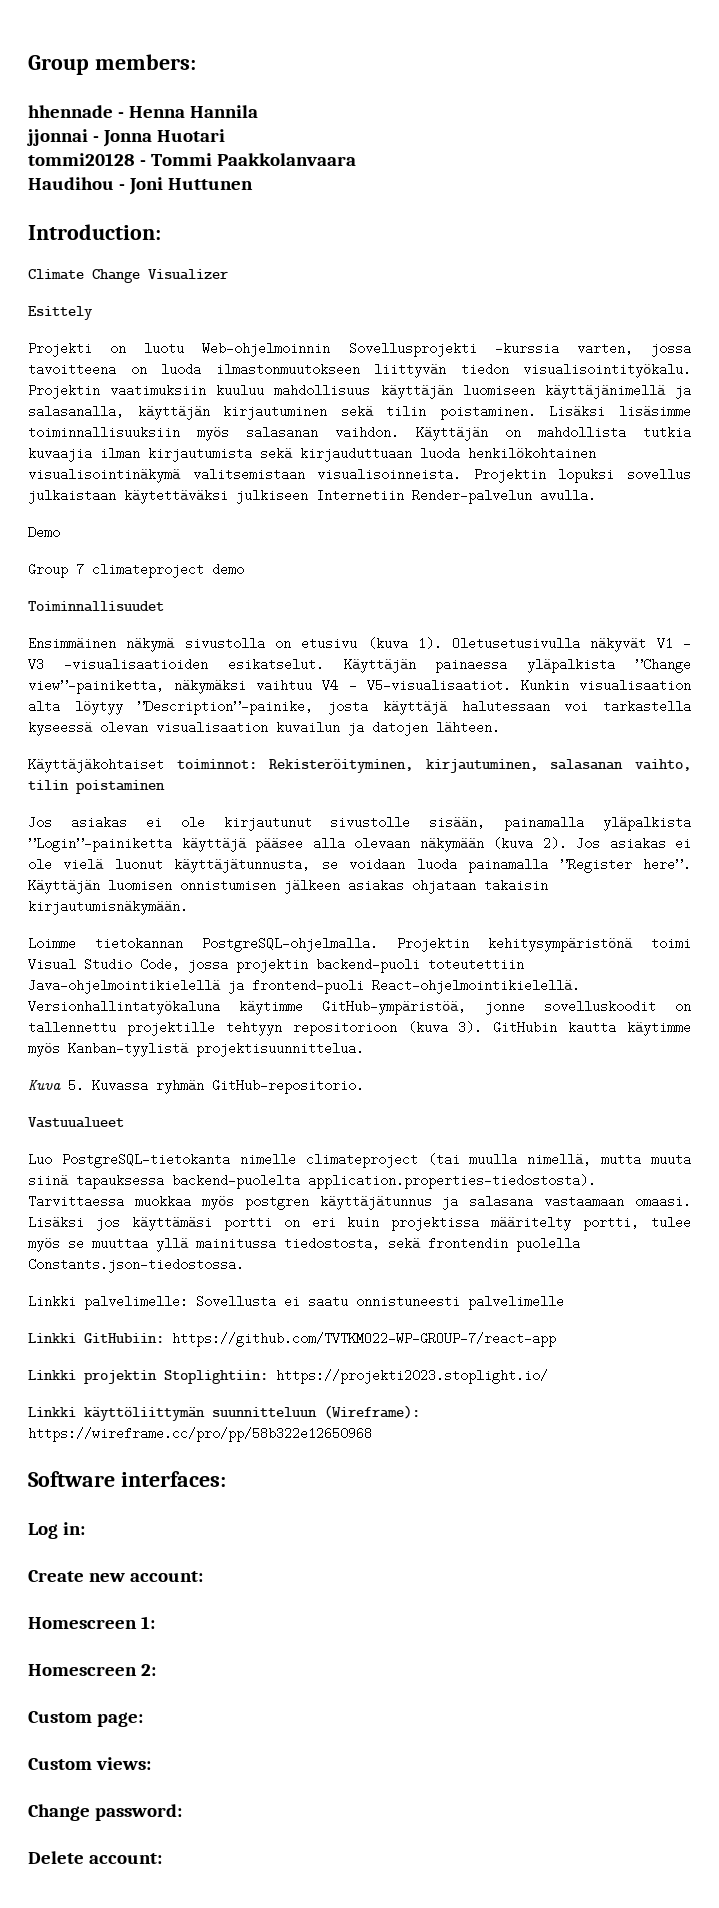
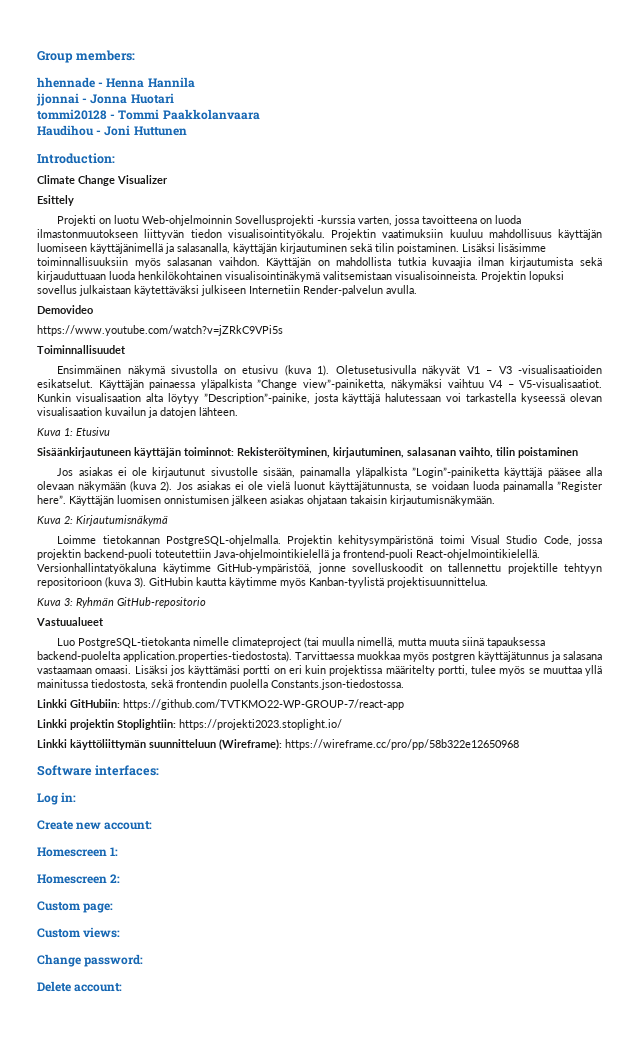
[28,526,60,539] [28,563,244,578] Demo // Group 7 climateproject demo -> [37,305,93,314] [37,325,283,336] Demovideo // https://www.youtube.com/watch?v=jZRkC9VPi5s
[28,758,164,773] Käyttäjäkohtaiset -> [37,427,110,436] [37,447,181,458] Kuva 1: Etusivu // Sisäänkirjautuneen käyttäjän
(188, 907) none -> [37,515,168,526] // Kuva 2: Kirjautumisnäkymä
[68,1079,364,1094] 5. Kuvassa ryhmän GitHub-repositorio. -> [64,597,206,608] 3: Ryhmän GitHub-repositorio
[28,1295,564,1310] // Linkki palvelimelle: Sovellusta ei saatu onnistuneesti palvelimelle -> (404, 684) none

